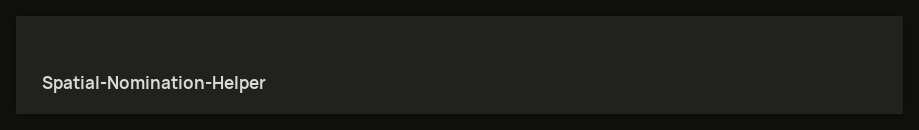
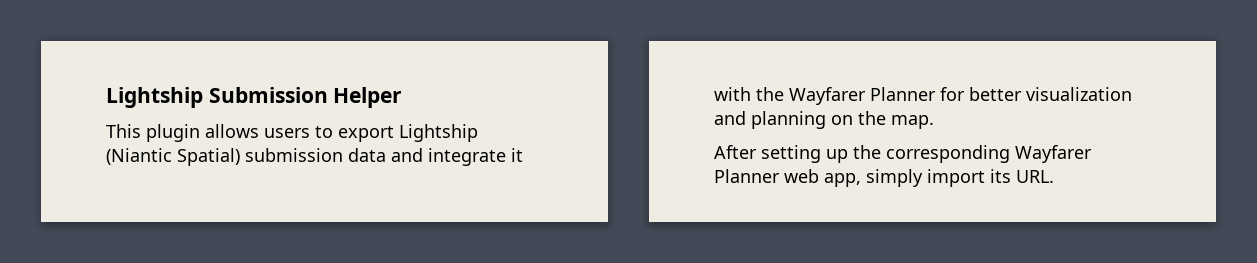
[42,76,266,93] Spatial-Nomination-Helper -> [106,87,403,108] [106,124,478,142] [106,148,523,166] [714,87,1132,105] [714,111,934,129] [714,145,1092,163] [714,169,1054,187] Lightship Submission Helper // This plugin allows users to export Lightship (Niantic Spatial) submission data and integrate it with the Wayfarer Planner for better visualization and planning on the map. // After setting up the corresponding Wayfarer Planner web app, simply import its URL.

